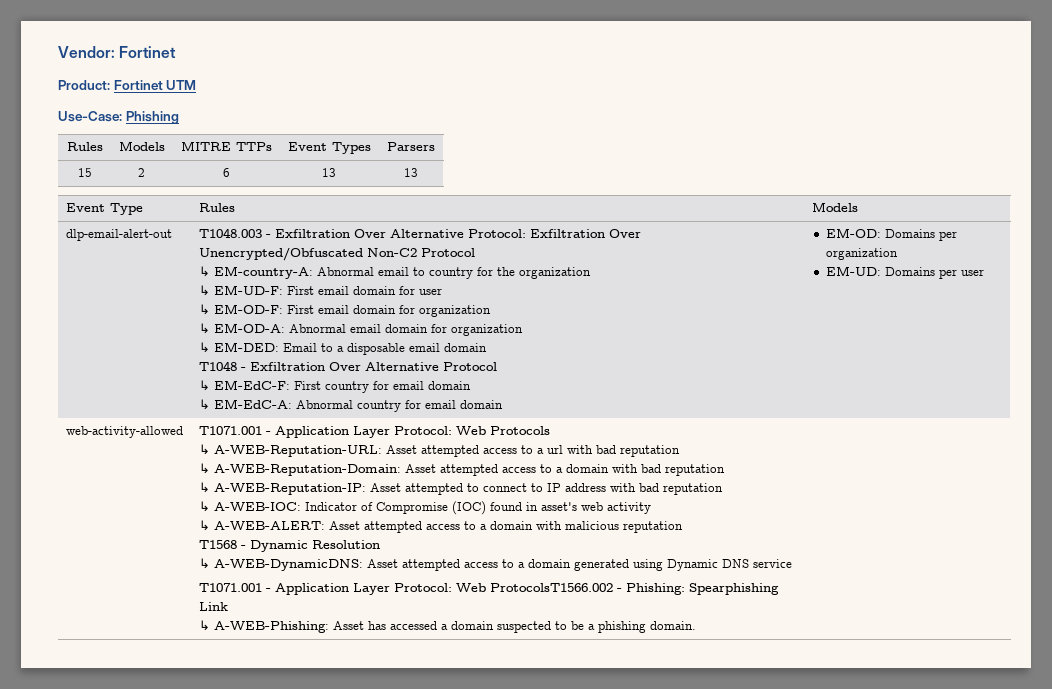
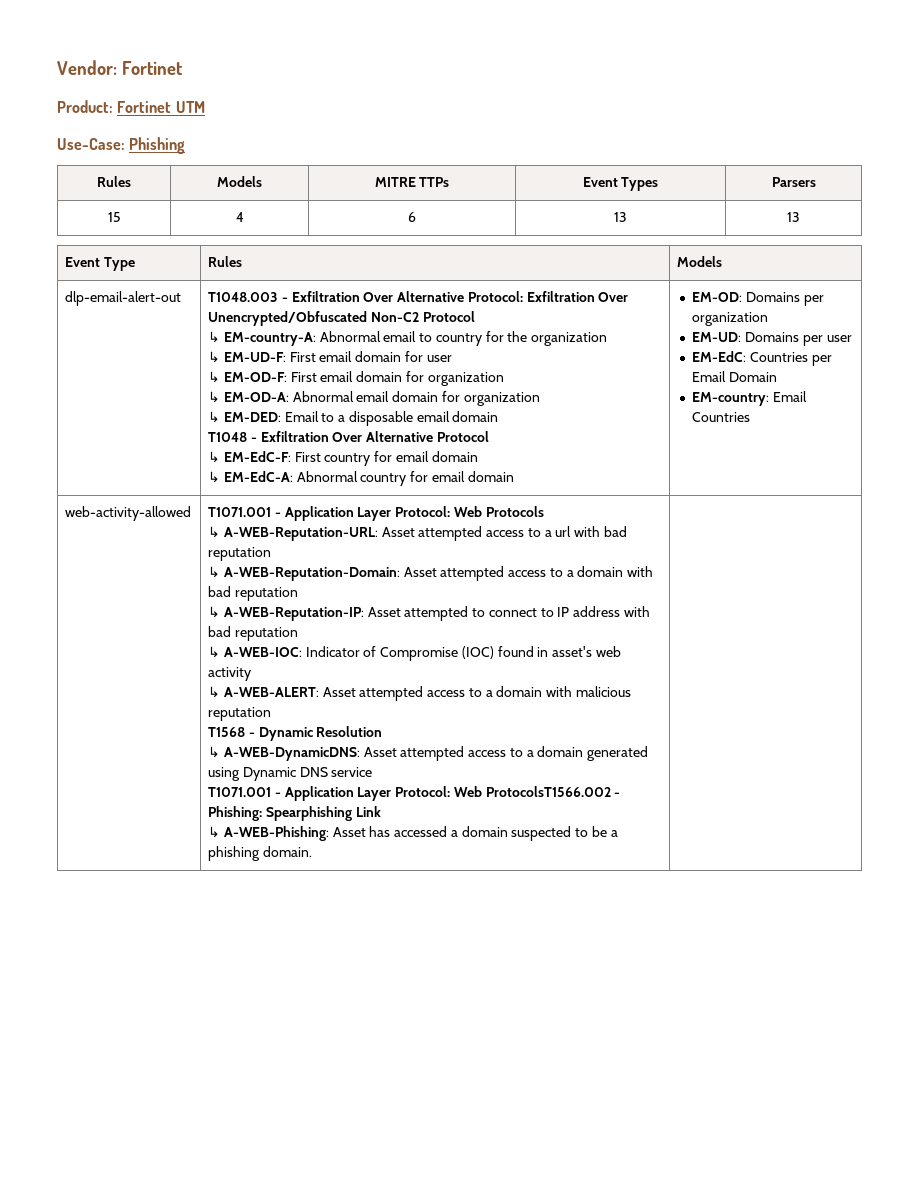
[138,168,145,177] 2 -> [235,212,244,222] 4
(984, 272) none -> [692,351,832,366] [692,371,778,382] [692,391,808,406] [692,412,751,422] // EM-EdC: Countries per Email Domain // EM-country: Email Countries

